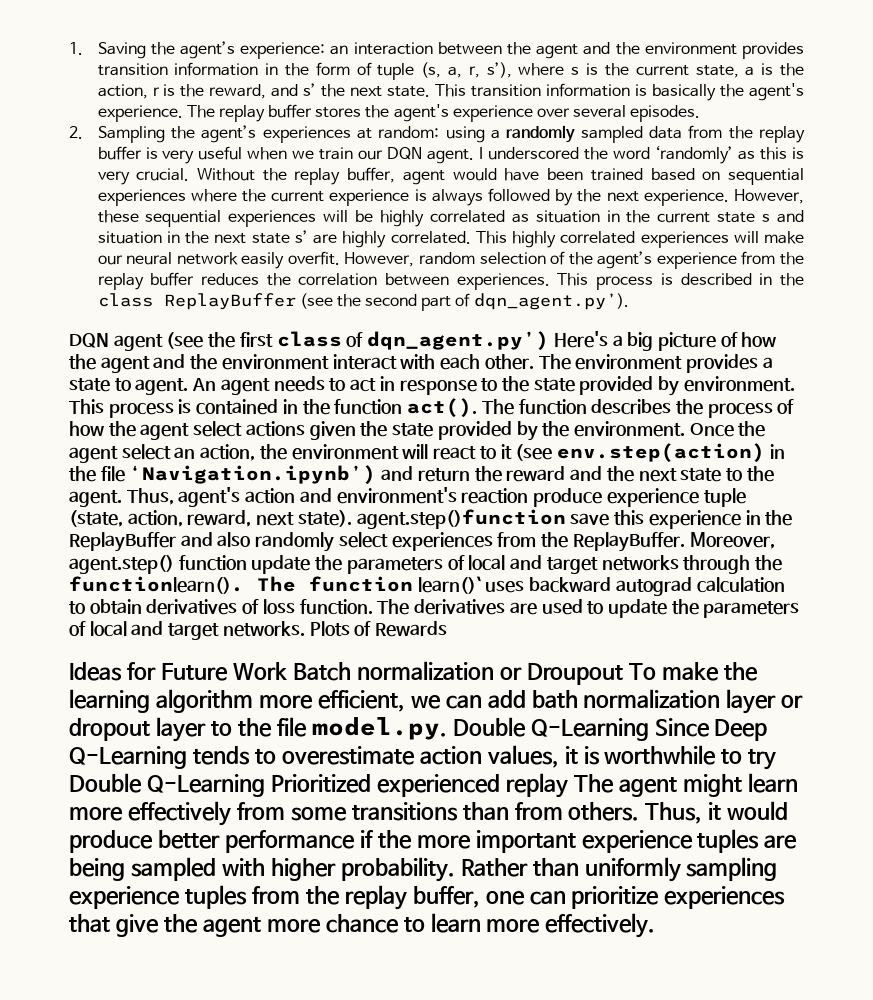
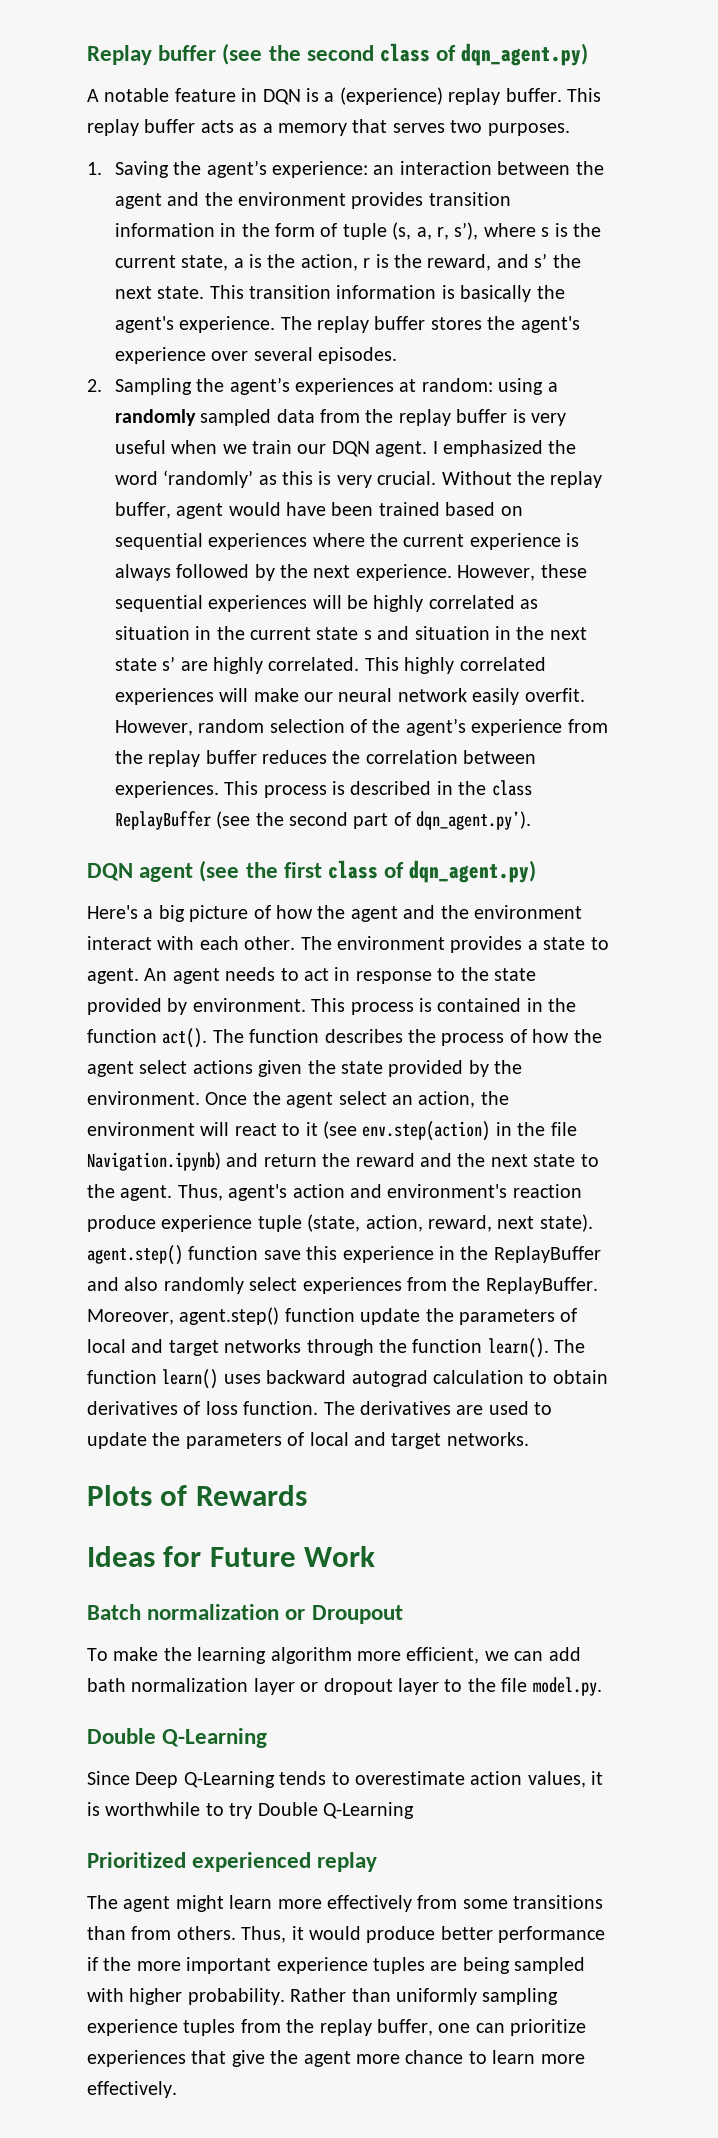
(69, 48) none -> [87,43,589,66] [87,87,601,105] [87,119,570,136] Replay buffer (see the second class of dqn_agent.py) // A notable feature in DQN is a (experience) replay buffer. This replay buffer acts as a memory that serves two purposes. //
[488,147,580,160] underscored -> [443,440,544,457] emphasized
[367,331,550,350] dqn_agent.py’) -> [409,860,537,883] dqn_agent.py) //
[129,465,377,484] ‘Navigation.ipynb’) -> [87,1152,221,1171] Navigation.ipynb)
[356,509,566,529] agent.step()function -> [87,1245,259,1265] agent.step() function
[69,576,481,594] functionlearn(). The function learn()` -> [412,1338,586,1358] [87,1369,219,1389] function learn(). The function learn()
(305, 629) none -> (529, 1439) //
(288, 671) none -> (376, 1556) //
(624, 674) none -> (403, 1614) //
[452,717,649,741] Double Q-Learning -> [87,1728,268,1748] // Double Q-Learning //
(265, 785) none -> (414, 1810) //
(568, 785) none -> (378, 1862) //

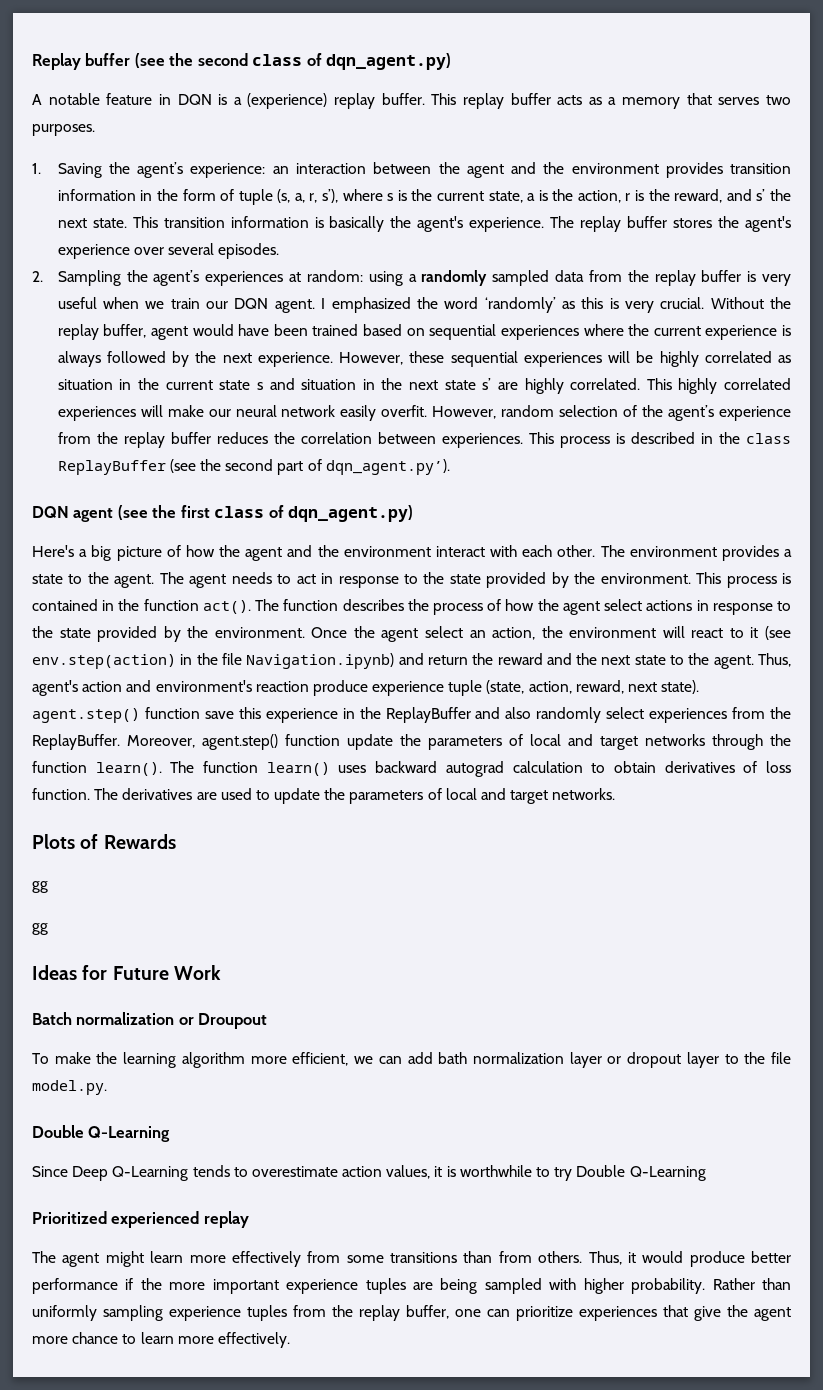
[87,968,168,984] agent. An -> [87,572,184,588] the agent. The
(188, 1006) none -> [574,572,596,584] the
[258,1060,303,1077] given -> [696,600,791,615] in response to
(307, 1495) none -> [32,881,48,893] [32,923,48,935] // gg // gg

